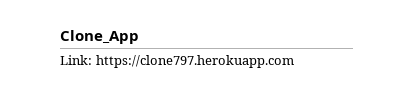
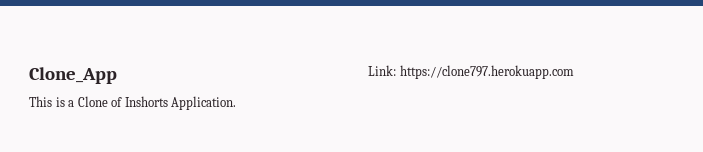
(139, 37) none -> [29,96,237,110] // This is a Clone of Inshorts Application.

